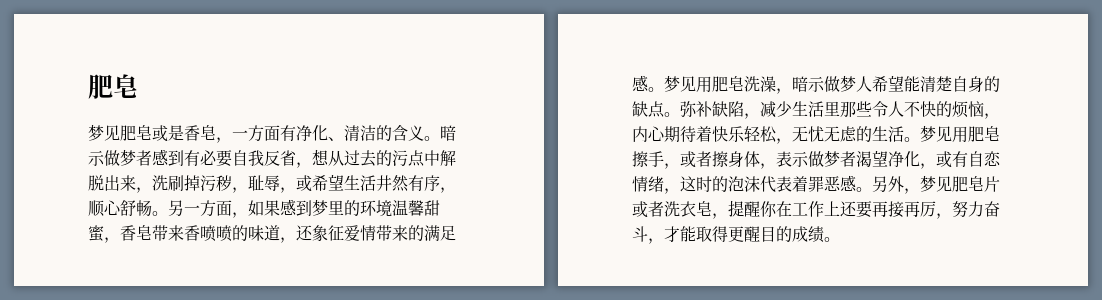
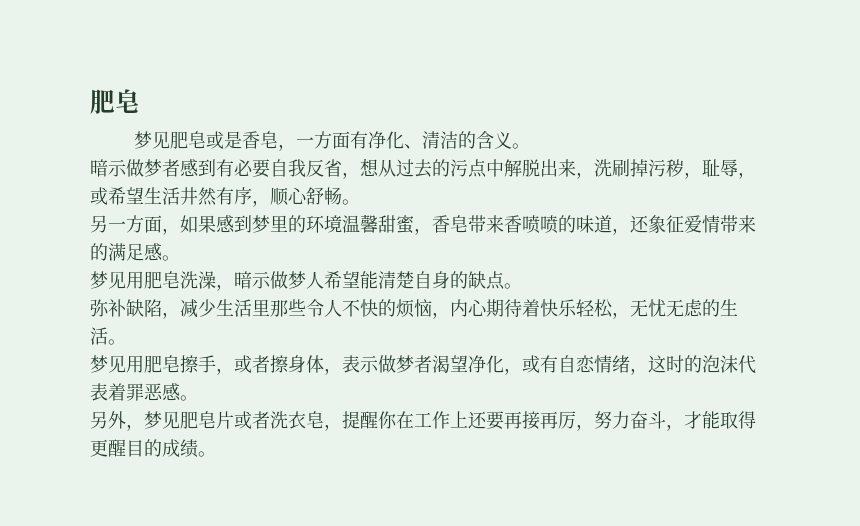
(440, 138) none -> (530, 146) //
(168, 213) none -> (360, 202) //
(664, 89) none -> (180, 258) //
(680, 114) none -> (522, 286) //
(920, 139) none -> (126, 342) //
(872, 189) none -> (198, 398) //

